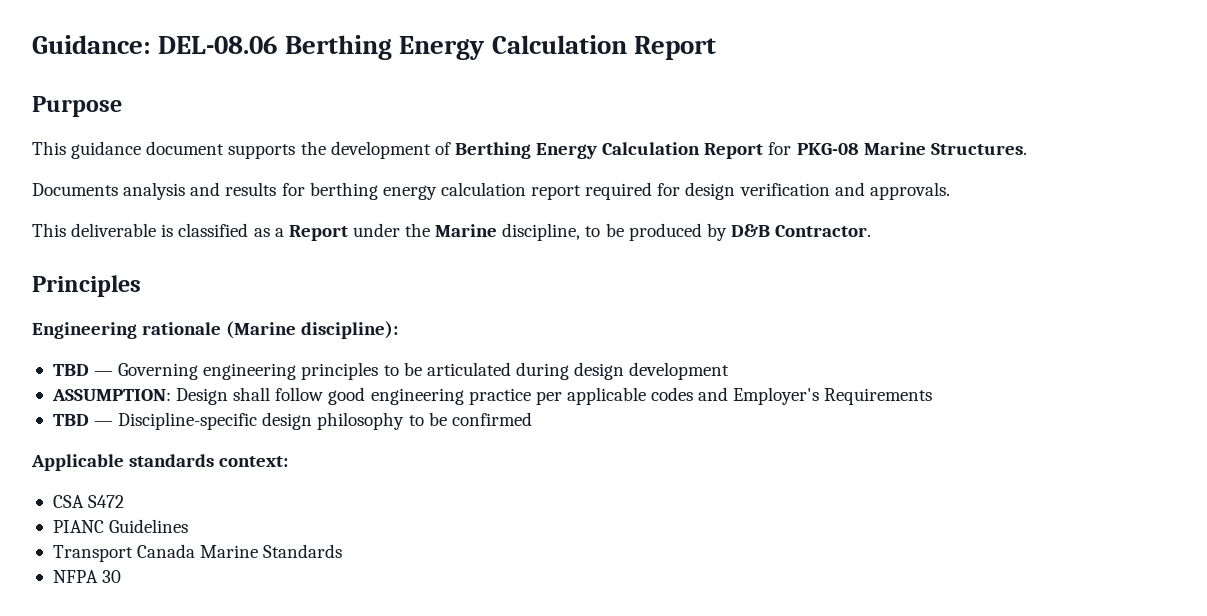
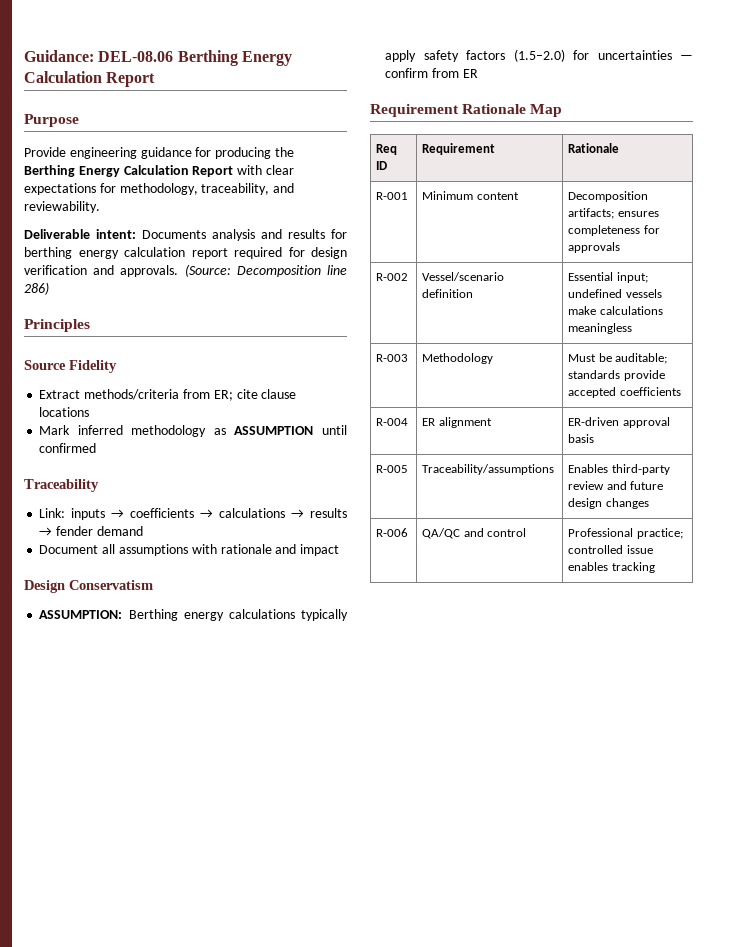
[32,141,1027,159] This guidance document supports the development of Berthing Energy Calculation Report for PKG-08 Marine Structures. // -> [24,147,294,159] [24,165,294,177] [24,183,295,195] [24,201,100,213] [24,229,136,239] Provide engineering guidance for producing the Berthing Energy Calculation Report with clear expectations for methodology, traceability, and reviewability. // Deliverable intent:
[32,223,872,241] [32,275,141,297] [32,321,399,339] [52,362,730,380] [51,387,933,405] [52,412,532,430] [31,454,289,471] [52,495,125,508] [52,519,189,533] [52,544,343,562] [52,570,122,583] // This deliverable is classified as a Report under the Marine discipline, to be produced by D&B Contractor. // Principles // Engineering rationale (Marine discipline): // TBD — Governing engineering principles to be articulated during design development // ASSUMPTION: Design shall follow good engineering practice per applicable codes and Employer's Requirements // TBD — Discipline-specific design philosophy to be confirmed // Applicable standards context: // CSA S472 // PIANC Guidelines // Transport Canada Marine Standards // NFPA 30 -> [184,264,348,277] [24,282,49,295] [24,319,90,332] [24,360,117,373] [39,389,297,401] [39,407,90,417] [39,425,347,437] [39,443,97,453] [24,479,99,492] [39,508,347,520] [39,526,143,536] [39,544,340,556] [24,580,153,593] [39,609,348,621] [385,49,693,62] [385,68,478,78] [370,104,563,117] [376,144,398,155] [376,161,388,170] [422,143,496,155] [568,143,620,153] [376,192,409,200] [422,191,519,200] [568,191,649,202] [568,208,659,219] [568,225,660,236] [568,242,621,253] [376,273,409,281] [422,272,505,281] [422,289,474,298] [568,272,648,283] [568,289,662,298] [568,306,663,315] [568,323,633,334] [376,354,409,362] [422,353,494,364] [568,353,668,364] [568,370,665,381] [568,387,681,398] [376,418,409,426] [422,417,492,428] [568,417,670,428] [568,434,595,443] [376,465,409,473] [422,464,555,475] [568,464,670,475] [568,481,664,490] [568,498,649,509] [376,528,409,537] [422,528,527,539] [568,528,683,539] [568,545,653,554] [568,562,655,573] (Source: Decomposition line 286) // Principles // Source Fidelity // Extract methods/criteria from ER; cite clause locations // Mark inferred methodology as ASSUMPTION until confirmed // Traceability // Link: inputs → coefficients → calculations → results → fender demand // Document all assumptions with rationale and impact // Design Conservatism // ASSUMPTION: Berthing energy calculations typically apply safety factors (1.5–2.0) for uncertainties — confirm from ER // Requirement Rationale Map // Req ID | Requirement | Rationale // R-001 | Minimum content | Decomposition artifacts; ensures completeness for approvals // R-002 | Vessel/scenario definition | Essential input; undefined vessels make calculations meaningless // R-003 | Methodology | Must be auditable; standards provide accepted coefficients // R-004 | ER alignment | ER-driven approval basis // R-005 | Traceability/assumptions | Enables third-party review and future design changes // R-006 | QA/QC and control | Professional practice; controlled issue enables tracking

